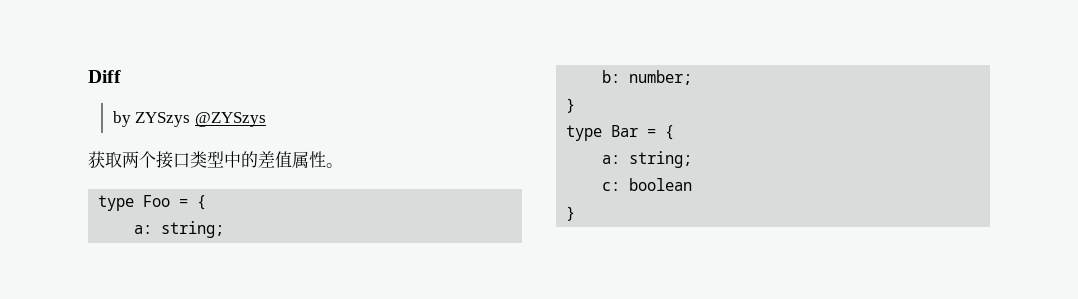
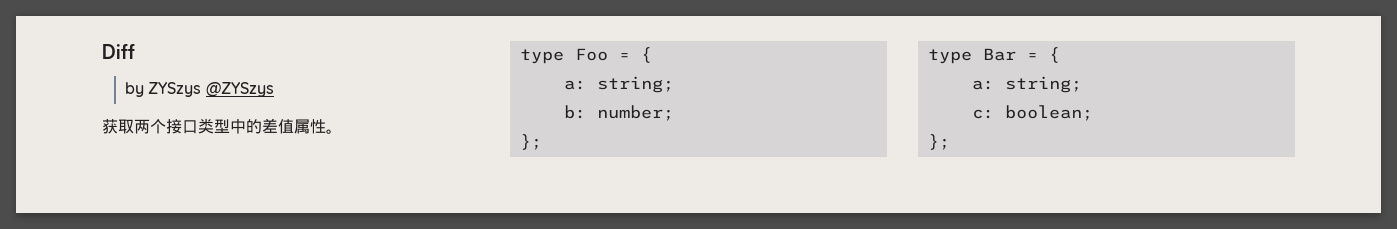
[566,98,576,113] } -> [519,134,542,150] };
[629,178,693,191] [566,206,576,221] boolean // } -> [1004,105,1093,121] [927,134,950,150] boolean; // };

